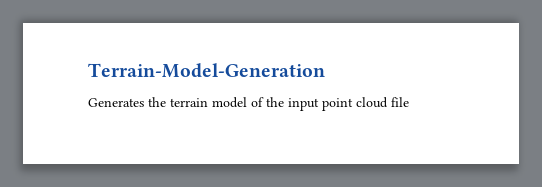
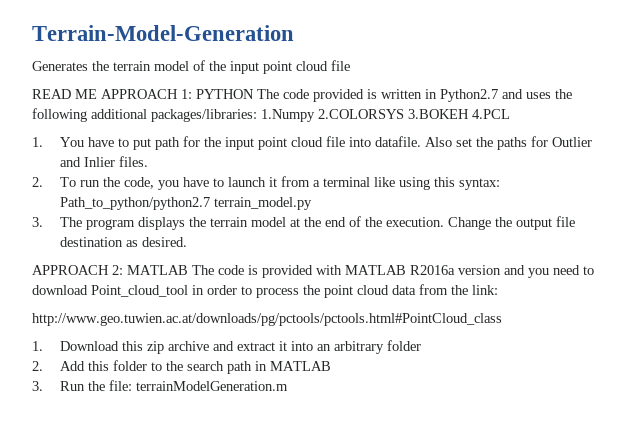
(409, 102) none -> [32,89,572,102] [32,108,510,122] [32,136,593,150] [60,156,149,167] [32,176,501,190] [60,197,313,210] [32,216,576,230] [60,237,188,247] [32,265,594,278] [32,284,498,298] [32,313,502,326] [32,340,422,354] [32,360,332,374] [32,380,289,391] // READ ME APPROACH 1: PYTHON The code provided is written in Python2.7 and uses the following additional packages/libraries: 1.Numpy 2.COLORSYS 3.BOKEH 4.PCL // 1. You have to put path for the input point cloud file into datafile. Also set the paths for Outlier and Inlier files. // 2. To run the code, you have to launch it from a terminal like using this syntax: Path_to_python/python2.7 terrain_model.py // 3. The program displays the terrain model at the end of the execution. Change the output file destination as desired. // APPROACH 2: MATLAB The code is provided with MATLAB R2016a version and you need to download Point_cloud_tool in order to process the point cloud data from the link: // http://www.geo.tuwien.ac.at/downloads/pg/pctools/pctools.html#PointCloud_class // 1. Download this zip archive and extract it into an arbitrary folder // 2. Add this folder to the search path in MATLAB // 3. Run the file: terrainModelGeneration.m

